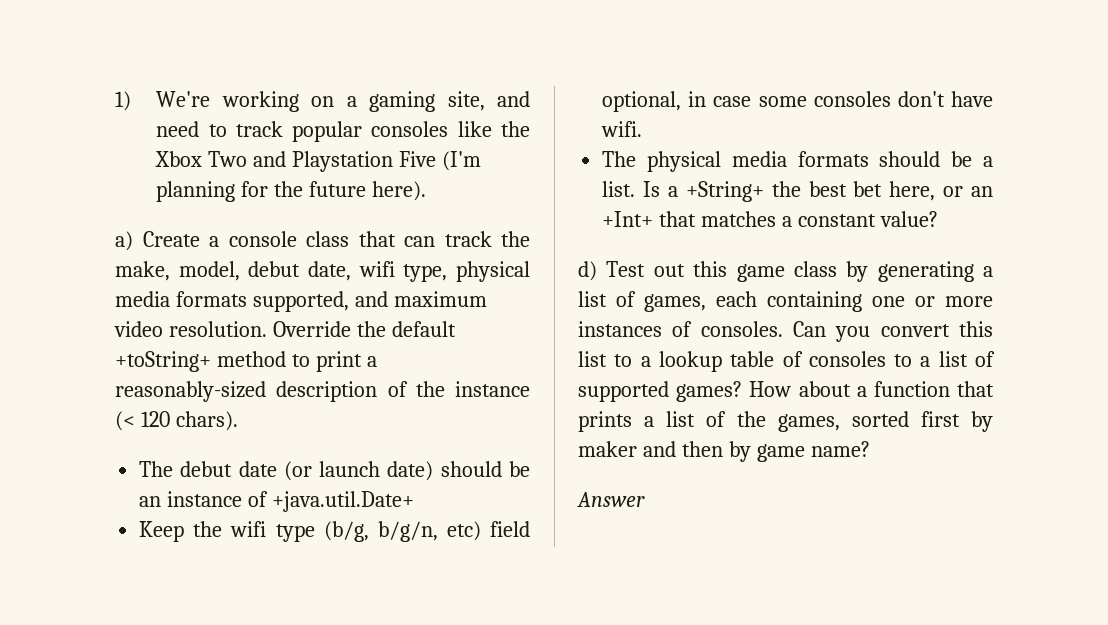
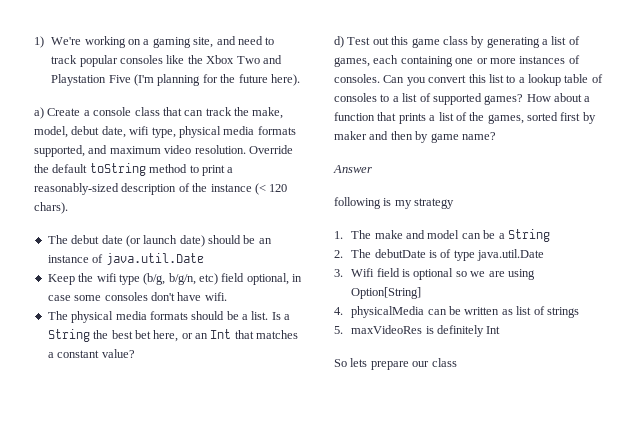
[115,351,211,372] +toString+ -> [89,163,146,176] toString
[272,491,415,512] +java.util.Date+ -> [105,253,204,265] java.util.Date
[685,181,764,202] +String+ -> [47,329,90,342] String
[602,211,654,227] +Int+ -> [210,329,232,339] Int
(645, 499) none -> [334,197,455,209] [334,229,550,242] [334,249,545,261] [334,268,535,280] [351,287,422,299] [334,306,579,318] [334,325,501,337] [334,358,457,370] // following is my strategy // 1. The make and model can be a String // 2. The debutDate is of type java.util.Date // 3. Wifi field is optional so we are using Option[String] // 4. physicalMedia can be written as list of strings // 5. maxVideoRes is definitely Int // So lets prepare our class

